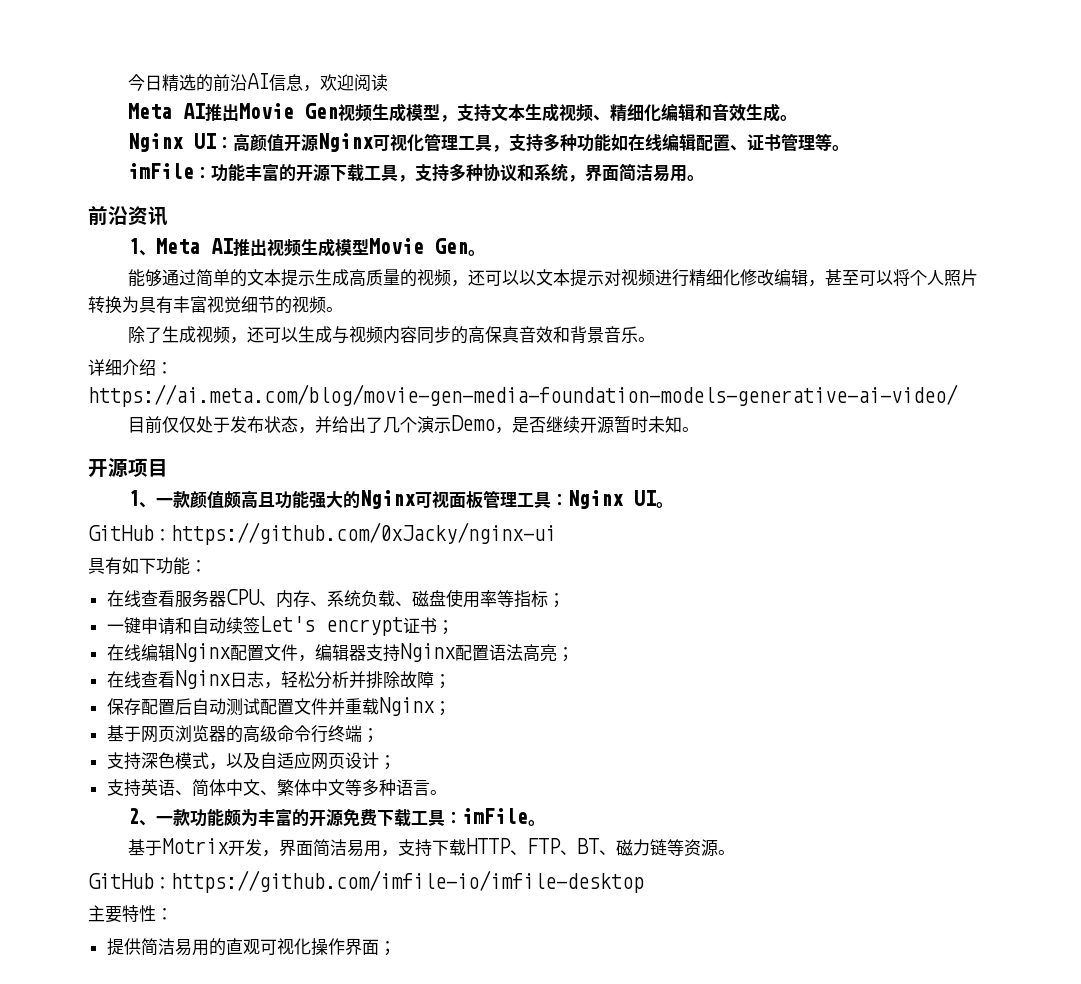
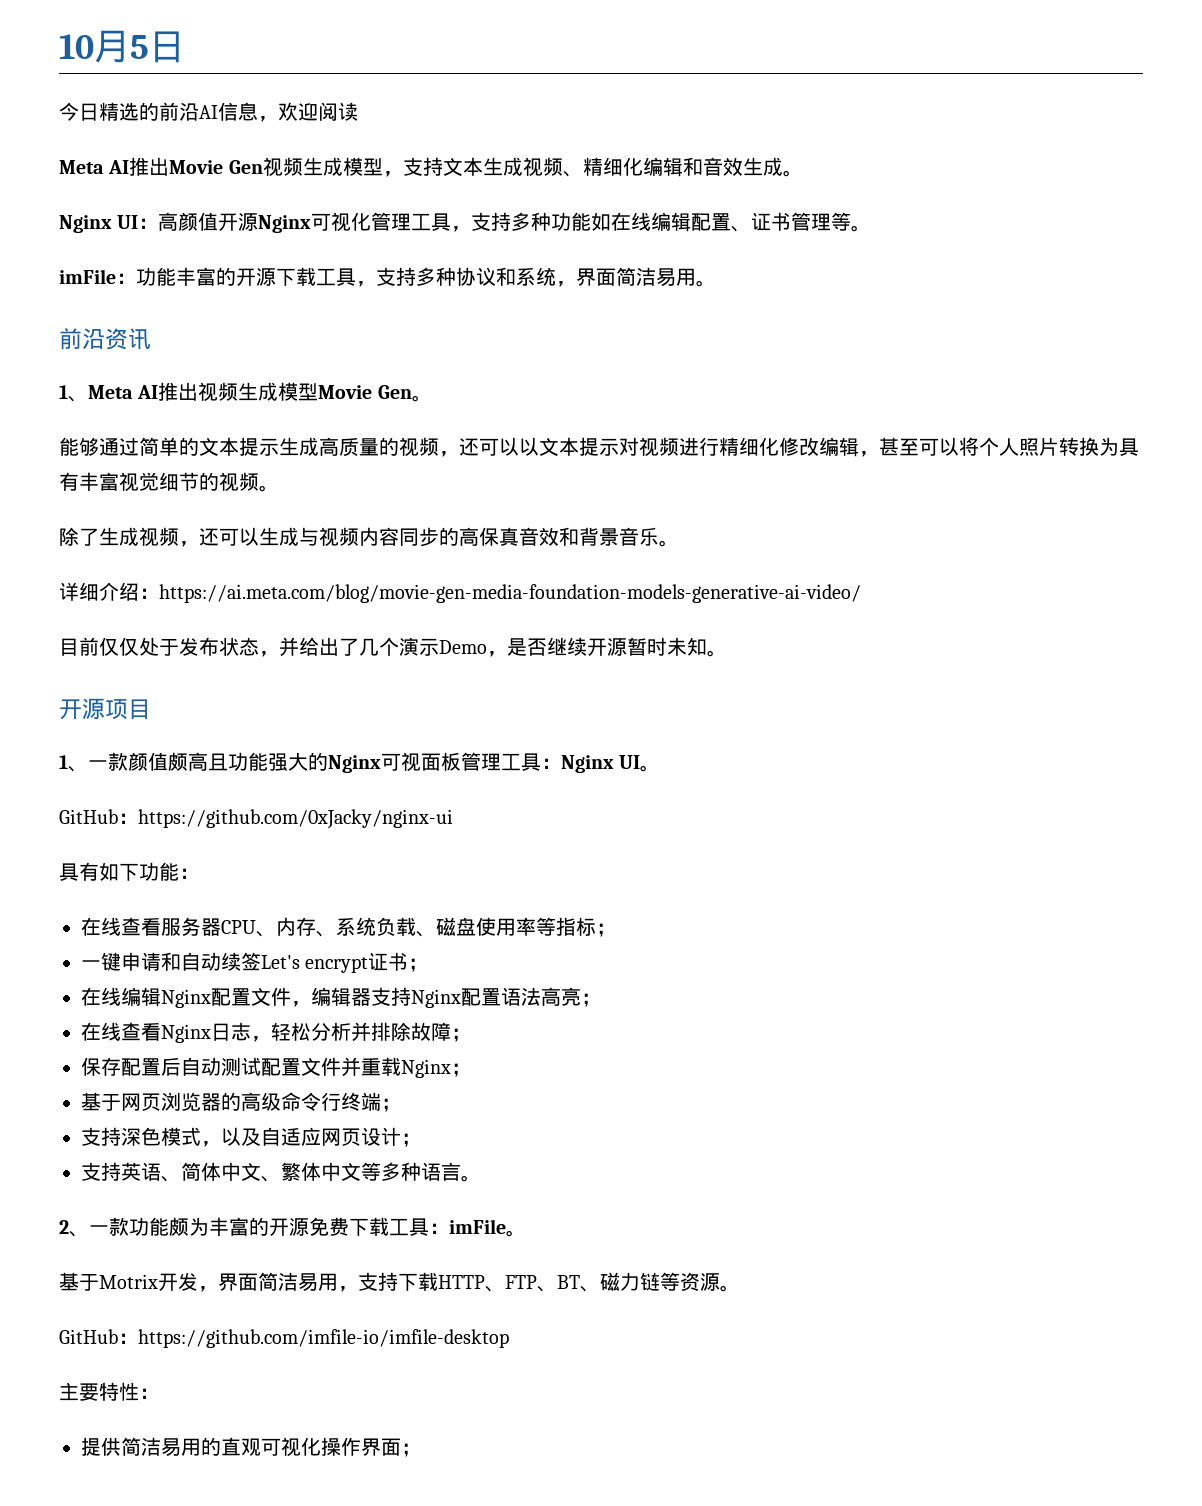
(127, 82) none -> [59,30,185,63] 10月5日 //

